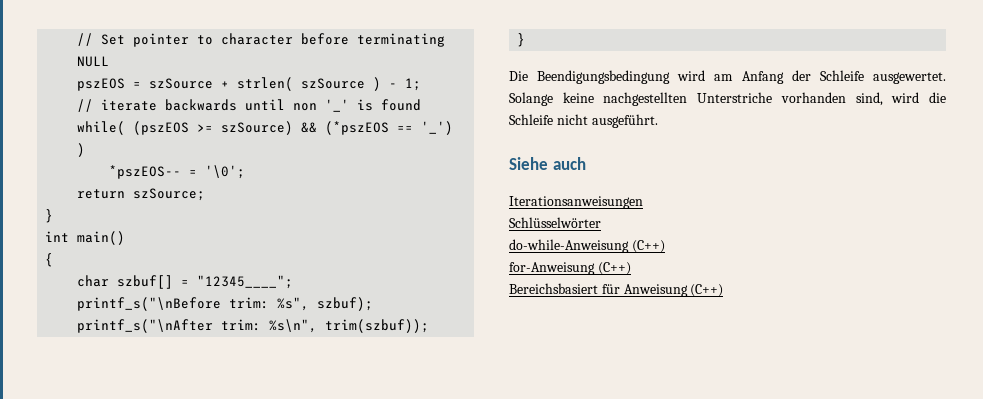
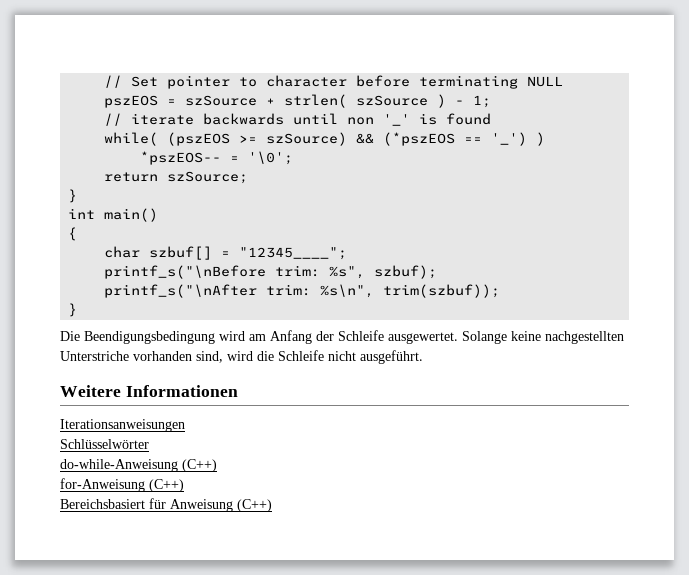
[509,157,586,170] Siehe auch -> [60,385,238,397] Weitere Informationen

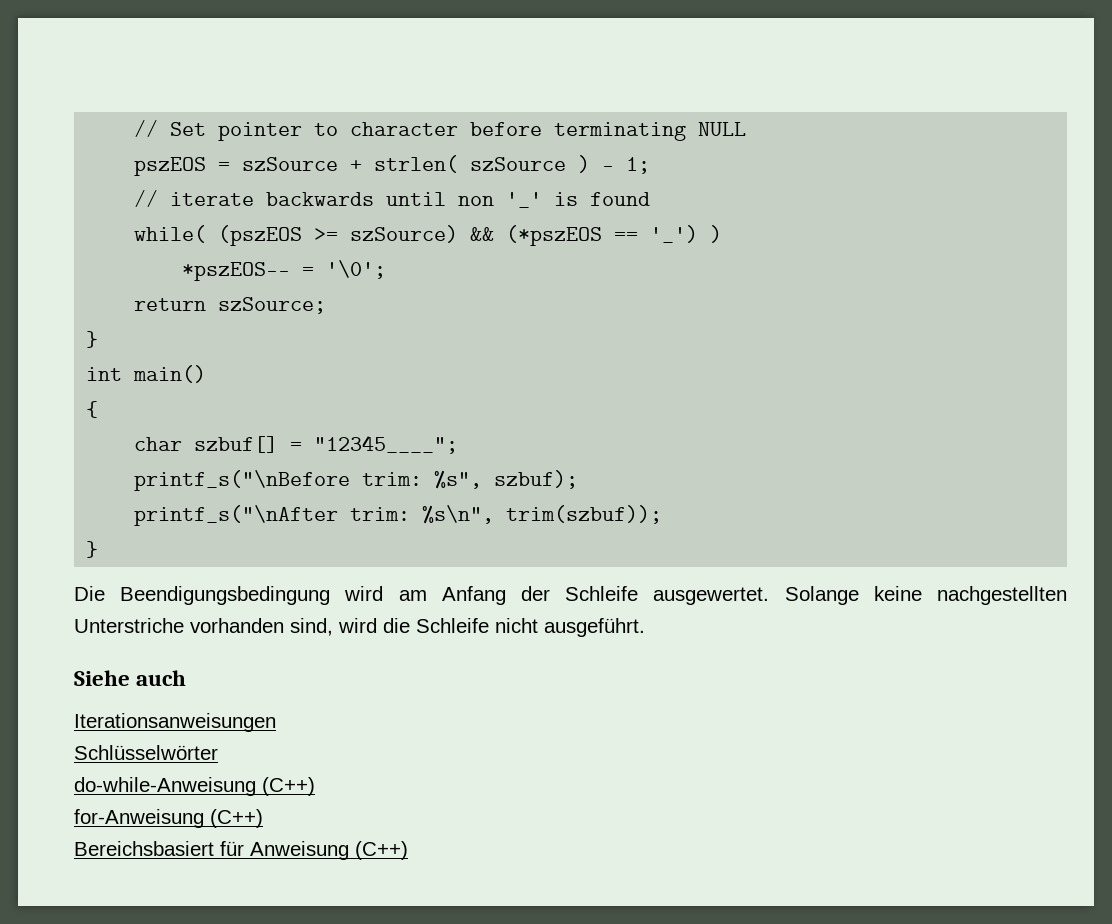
[60,385,238,397] Weitere Informationen -> [74,670,187,686] Siehe auch

